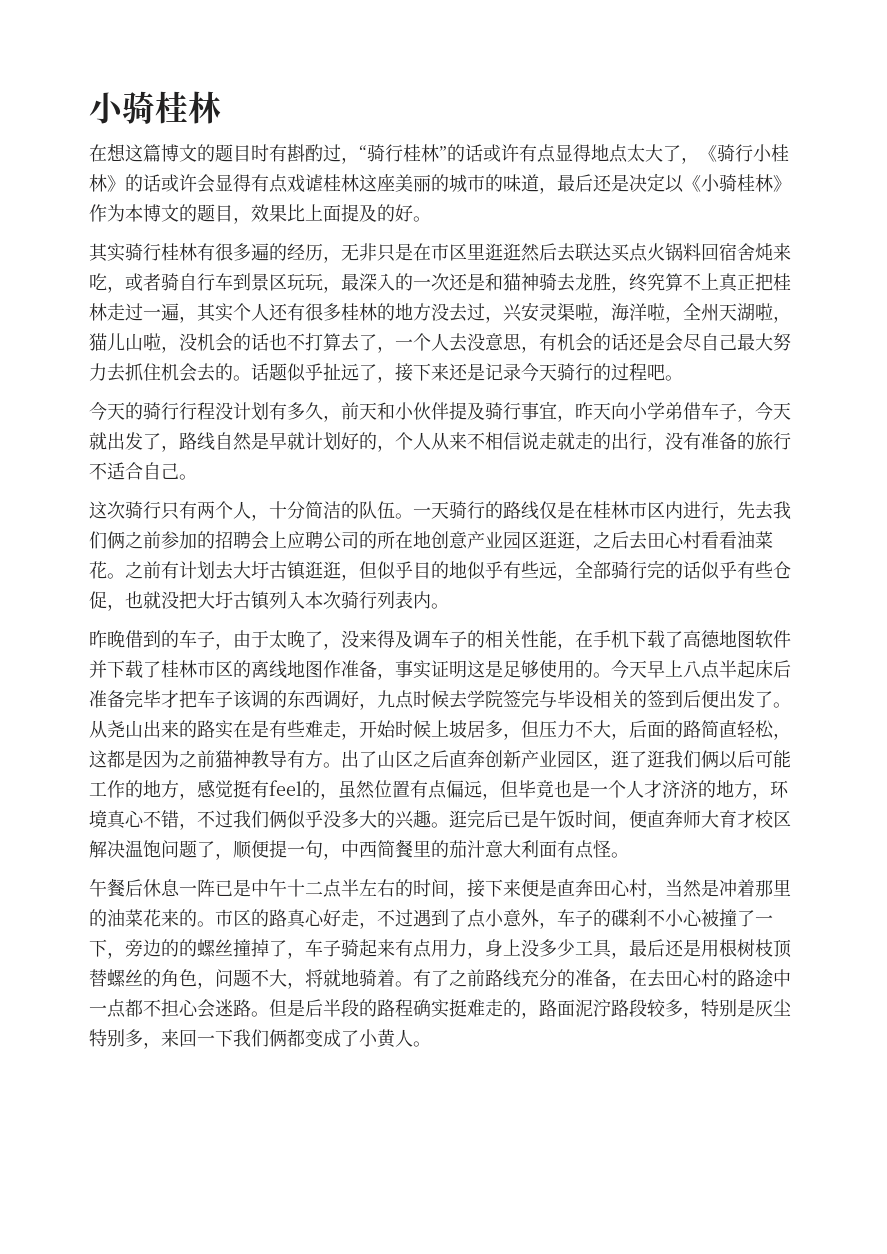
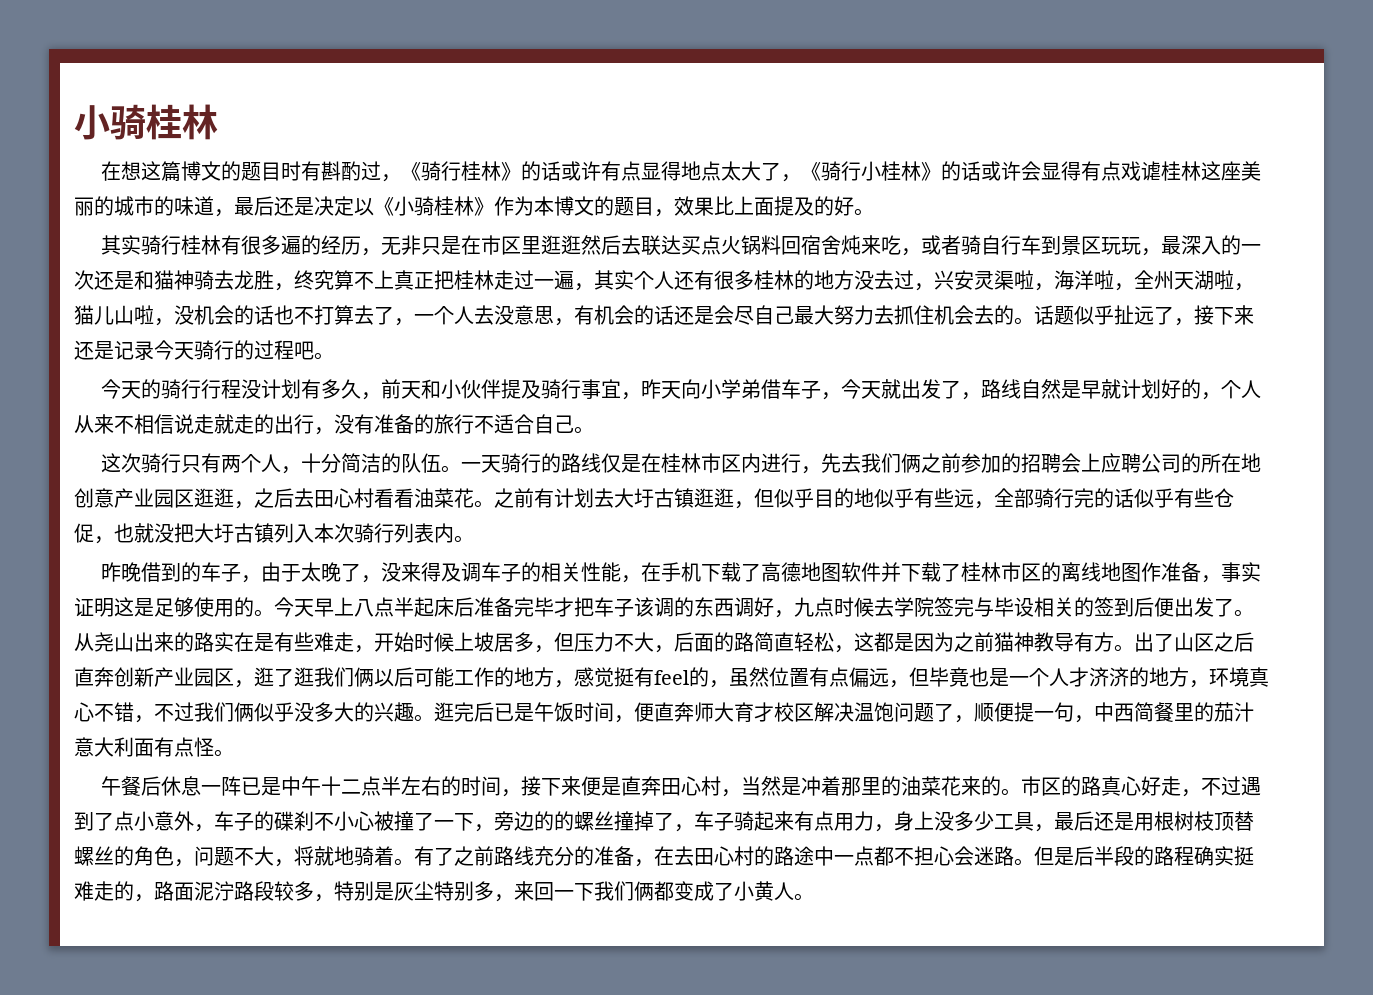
[359,144,447,162] “骑行桂林” -> [401,161,522,181] 《骑行桂林》

